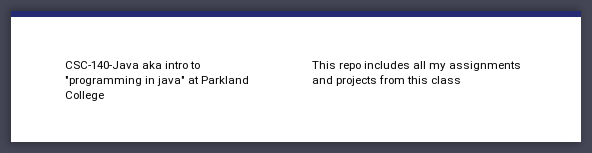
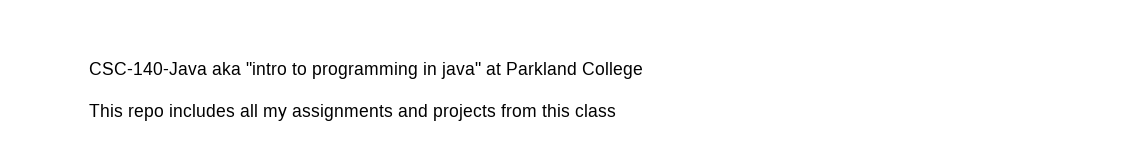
[165,61,201,69] [65,76,142,86] intro to "programming -> [246,62,418,79] "intro to programming

